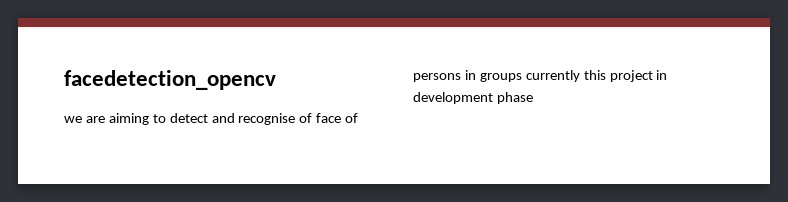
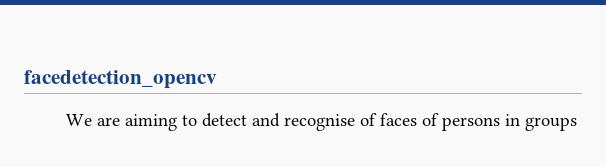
[64,116,82,123] we -> [66,114,93,126] We
[316,113,342,123] face -> [380,113,418,126] faces
[525,70,668,82] [413,92,533,104] currently this project in development phase -> (578, 124) none

